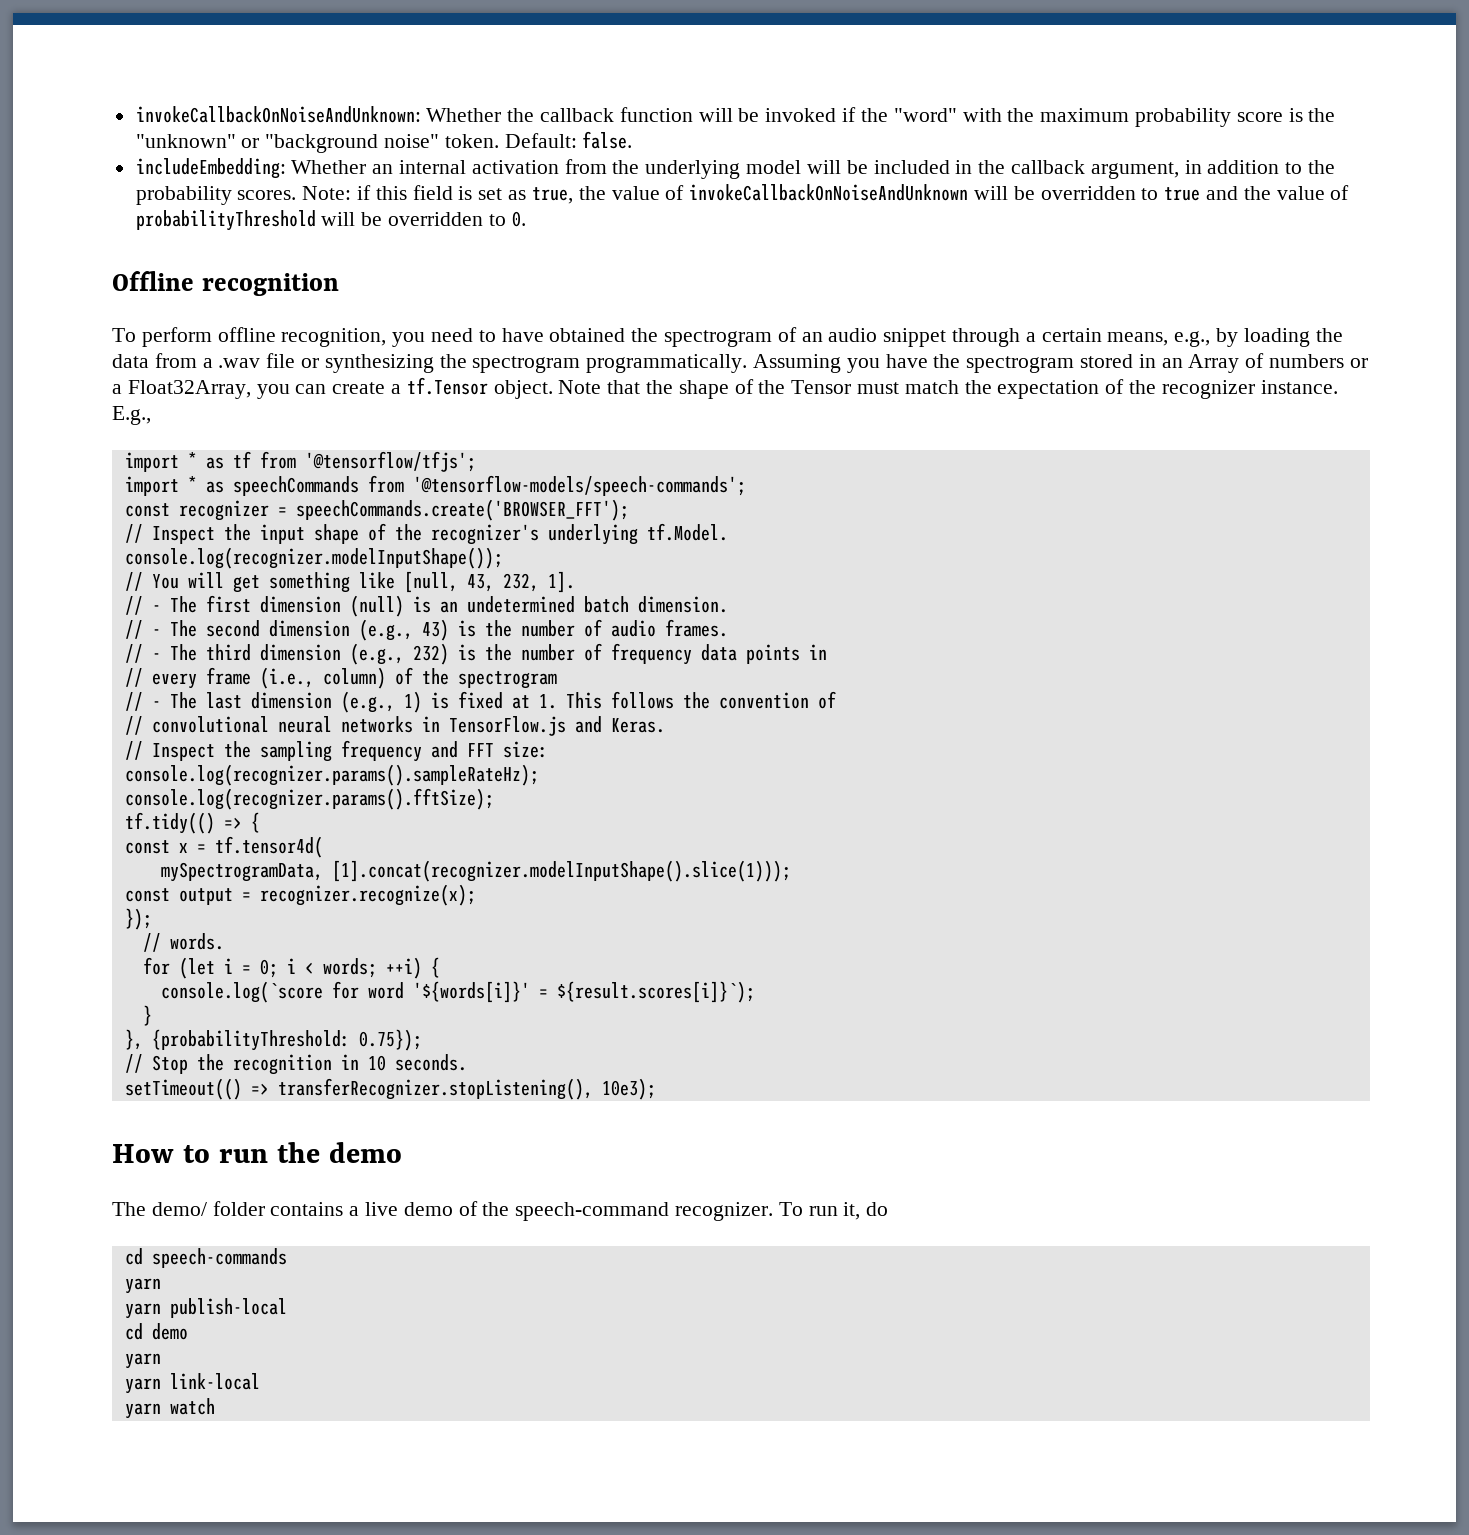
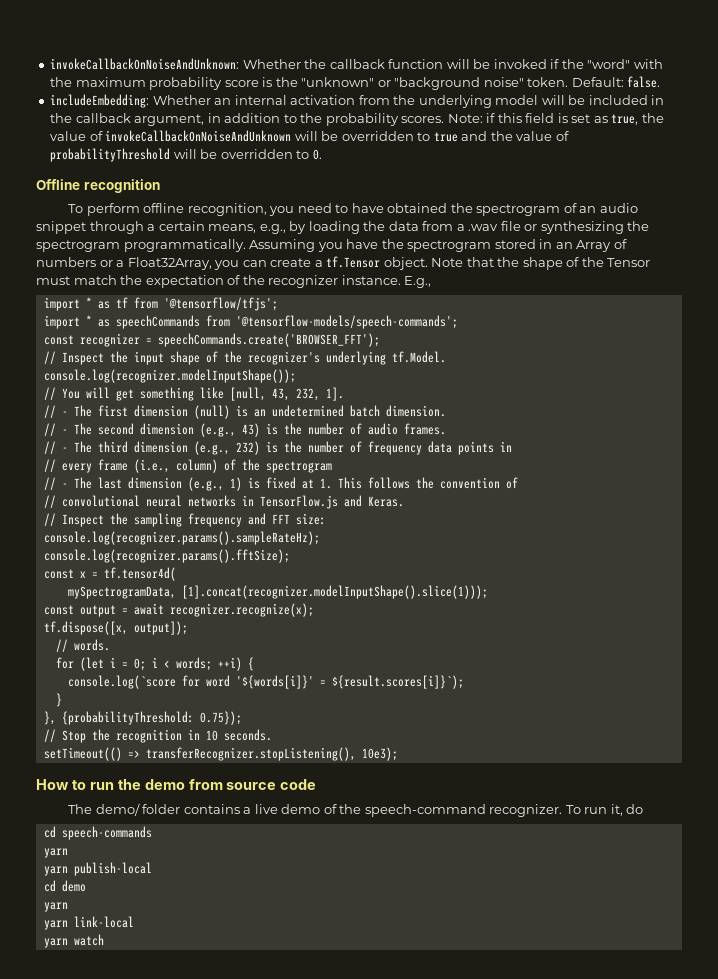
[124,812,260,834] // tf.tidy(() => { -> (290, 556) none
(251, 896) none -> [133,603,164,615] await
[124,908,152,930] }); -> [43,621,188,635] tf.dispose([x, output]);
(402, 1152) none -> [188,779,317,790] from source code

